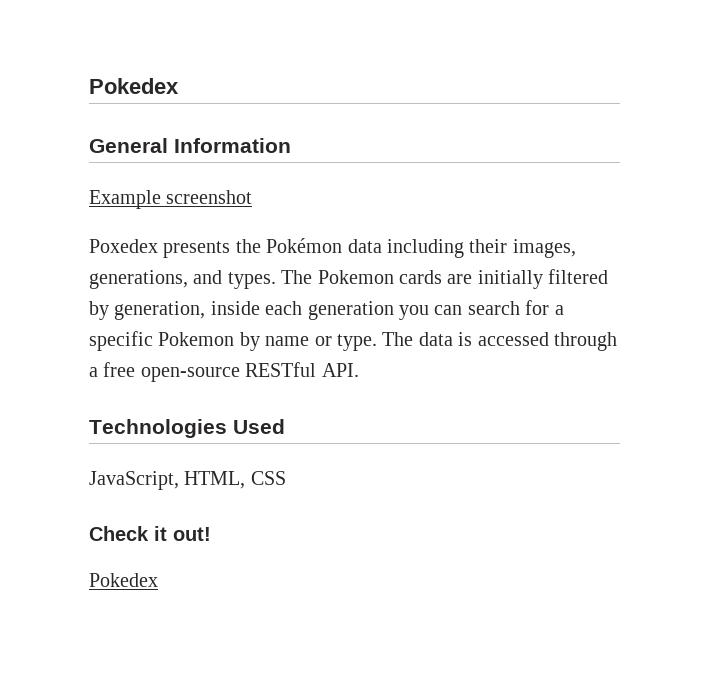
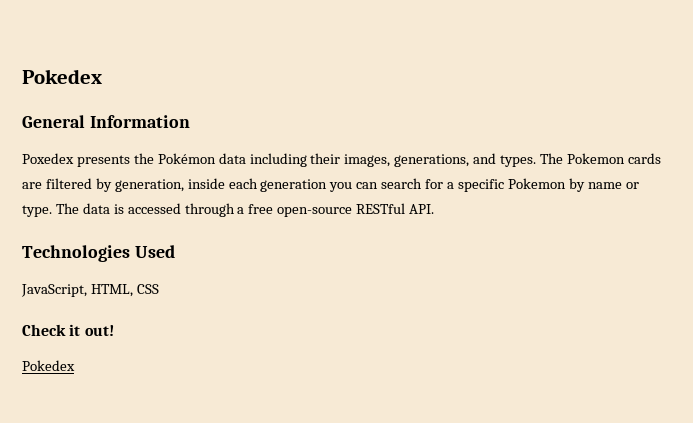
[89,190,253,209] // Example screenshot -> (190, 121) none
[477,270,543,289] initially -> (42, 185) none

